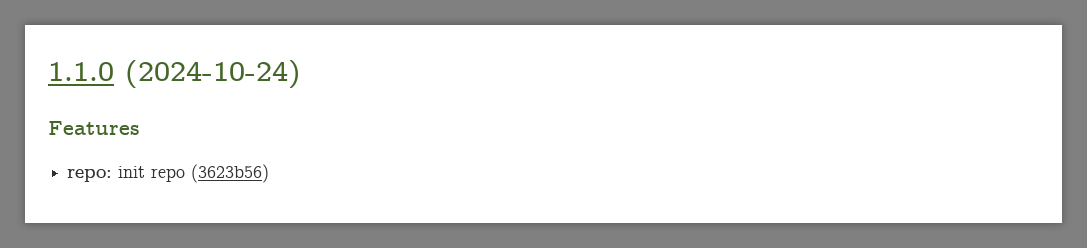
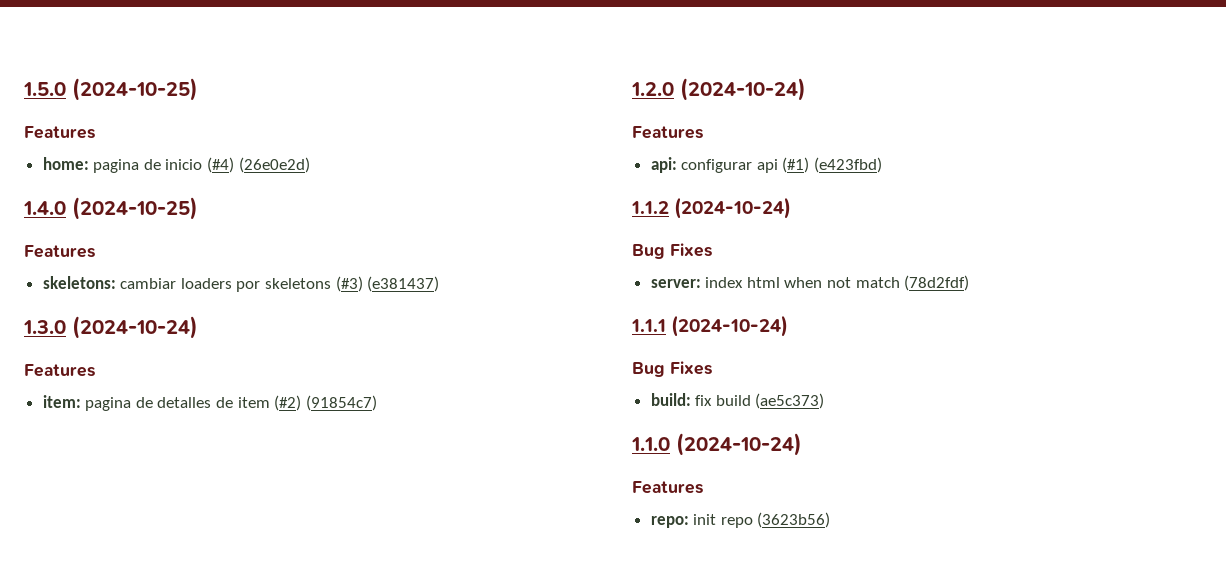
(48, 71) none -> [23,78,198,101] [24,126,95,139] [42,157,310,173] [23,197,198,220] [24,245,95,258] [42,276,440,292] [23,316,198,339] [24,364,95,377] [42,395,377,411] [631,78,806,101] [632,126,703,139] [650,157,883,173] [631,197,792,219] [632,243,712,259] [650,275,970,291] [631,315,789,337] [632,361,712,377] [650,393,825,409] 1.5.0 (2024-10-25) // Features // home: pagina de inicio (#4) (26e0e2d) // 1.4.0 (2024-10-25) // Features // skeletons: cambiar loaders por skeletons (#3) (e381437) // 1.3.0 (2024-10-24) // Features // item: pagina de detalles de item (#2) (91854c7) // 1.2.0 (2024-10-24) // Features // api: configurar api (#1) (e423fbd) // 1.1.2 (2024-10-24) // Bug Fixes // server: index html when not match (78d2fdf) // 1.1.1 (2024-10-24) // Bug Fixes // build: fix build (ae5c373) //

